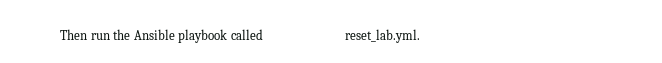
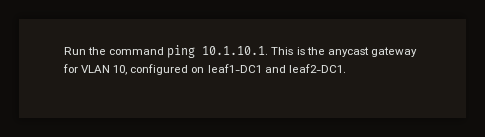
[60,29,420,43] Then run the Ansible playbook called reset_lab.yml. -> [64,45,417,58] [63,64,346,75] Run the command ping 10.1.10.1. This is the anycast gateway for VLAN 10, configured on leaf1-DC1 and leaf2-DC1.

